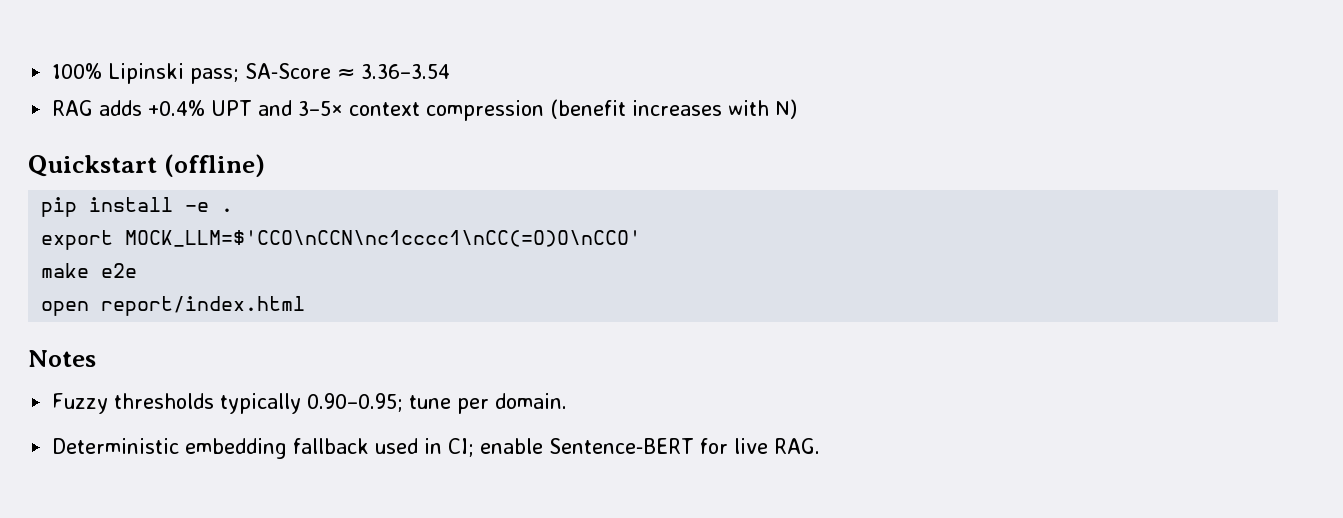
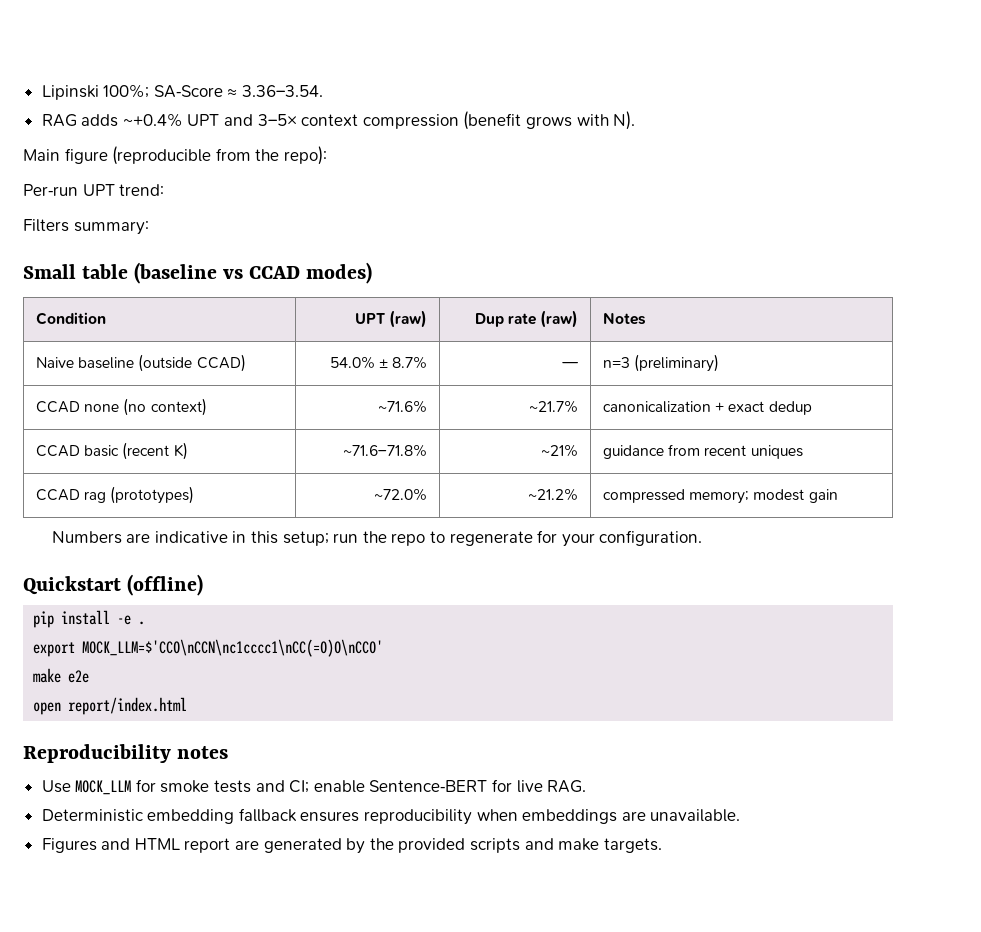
[52,63,240,84] 100% Lipinski pass; -> [41,84,150,100] Lipinski 100%;
[361,64,451,79] 3.36–3.54 -> [242,85,324,97] 3.36–3.54.
[148,100,206,116] +0.4% -> [122,113,183,127] ~+0.4%
[632,99,798,119] increases with N) -> [526,111,636,130] [23,146,327,165] [23,184,165,196] [23,219,149,235] [23,262,373,284] [35,312,106,325] [354,310,428,328] [474,310,579,328] [602,313,646,325] [35,354,246,372] [329,356,428,369] [562,362,579,368] [602,354,720,372] [35,398,207,416] [378,400,428,413] [529,400,579,413] [602,401,812,415] [35,442,188,460] [343,444,428,457] [541,444,579,457] [602,444,803,459] [35,486,195,504] [374,488,428,501] [528,488,579,501] [602,489,838,504] [51,530,703,547] grows with N). // Main figure (reproducible from the repo): // Per‑run UPT trend: // Filters summary: // Small table (baseline vs CCAD modes) // Condition | UPT (raw) | Dup rate (raw) | Notes // Naive baseline (outside CCAD) | 54.0% ± 8.7% | — | n=3 (preliminary) // CCAD none (no context) | ~71.6% | ~21.7% | canonicalization + exact dedup // CCAD basic (recent K) | ~71.6–71.8% | ~21% | guidance from recent uniques // CCAD rag (prototypes) | ~72.0% | ~21.2% | compressed memory; modest gain // Numbers are indicative in this setup; run the repo to regenerate for your configuration.
[28,350,96,367] [52,393,568,414] [52,438,443,459] Notes // Fuzzy thresholds typically 0.90–0.95; tune per domain. // Deterministic embedding fallback used in -> [23,744,229,763] [41,779,285,795] Reproducibility notes // Use MOCK_LLM for smoke tests and
(821, 446) none -> [41,808,741,825] [41,838,662,854] // Deterministic embedding fallback ensures reproducibility when embeddings are unavailable. // Figures and HTML report are generated by the provided scripts and make targets.

